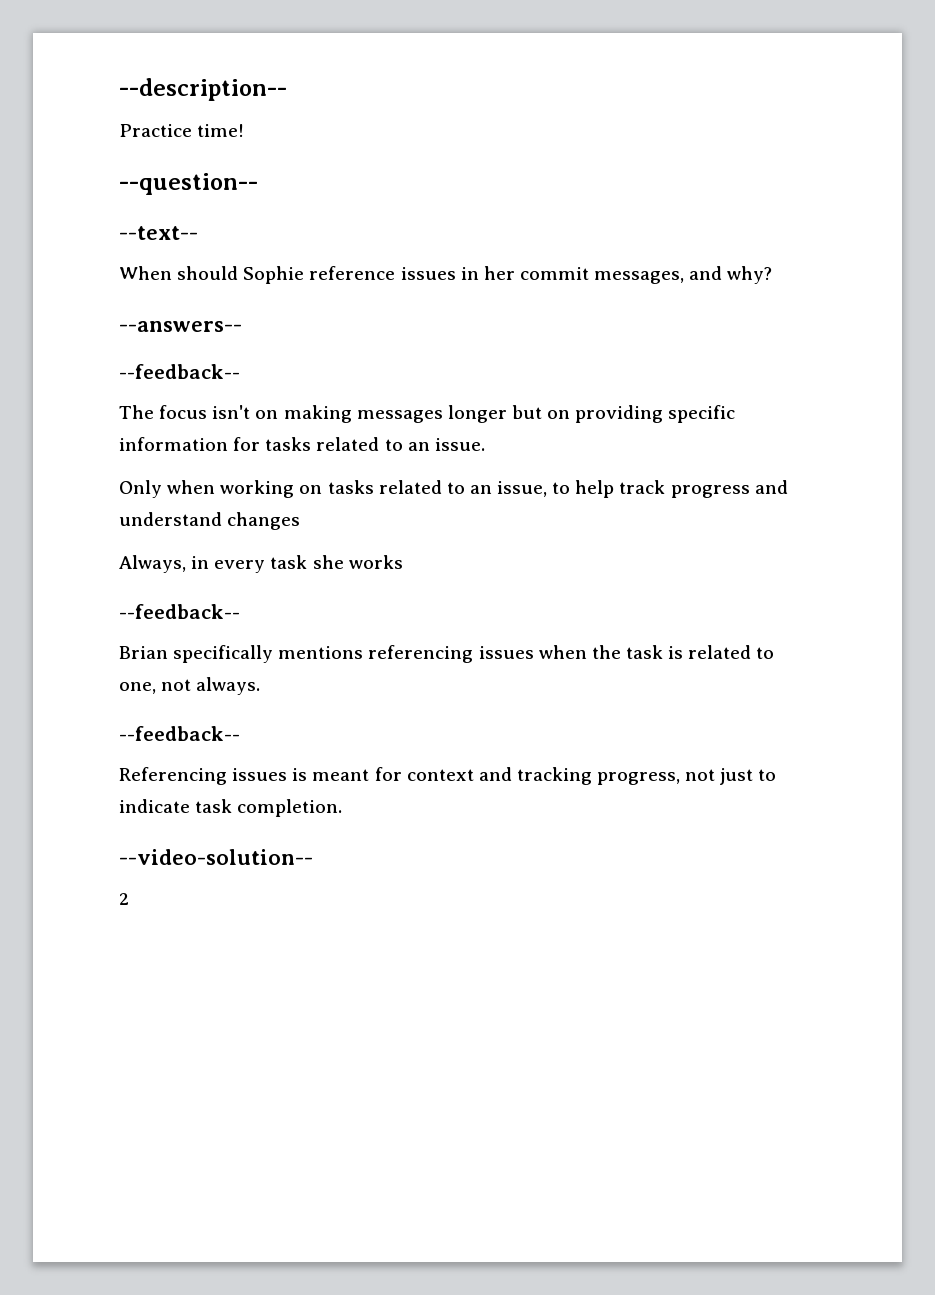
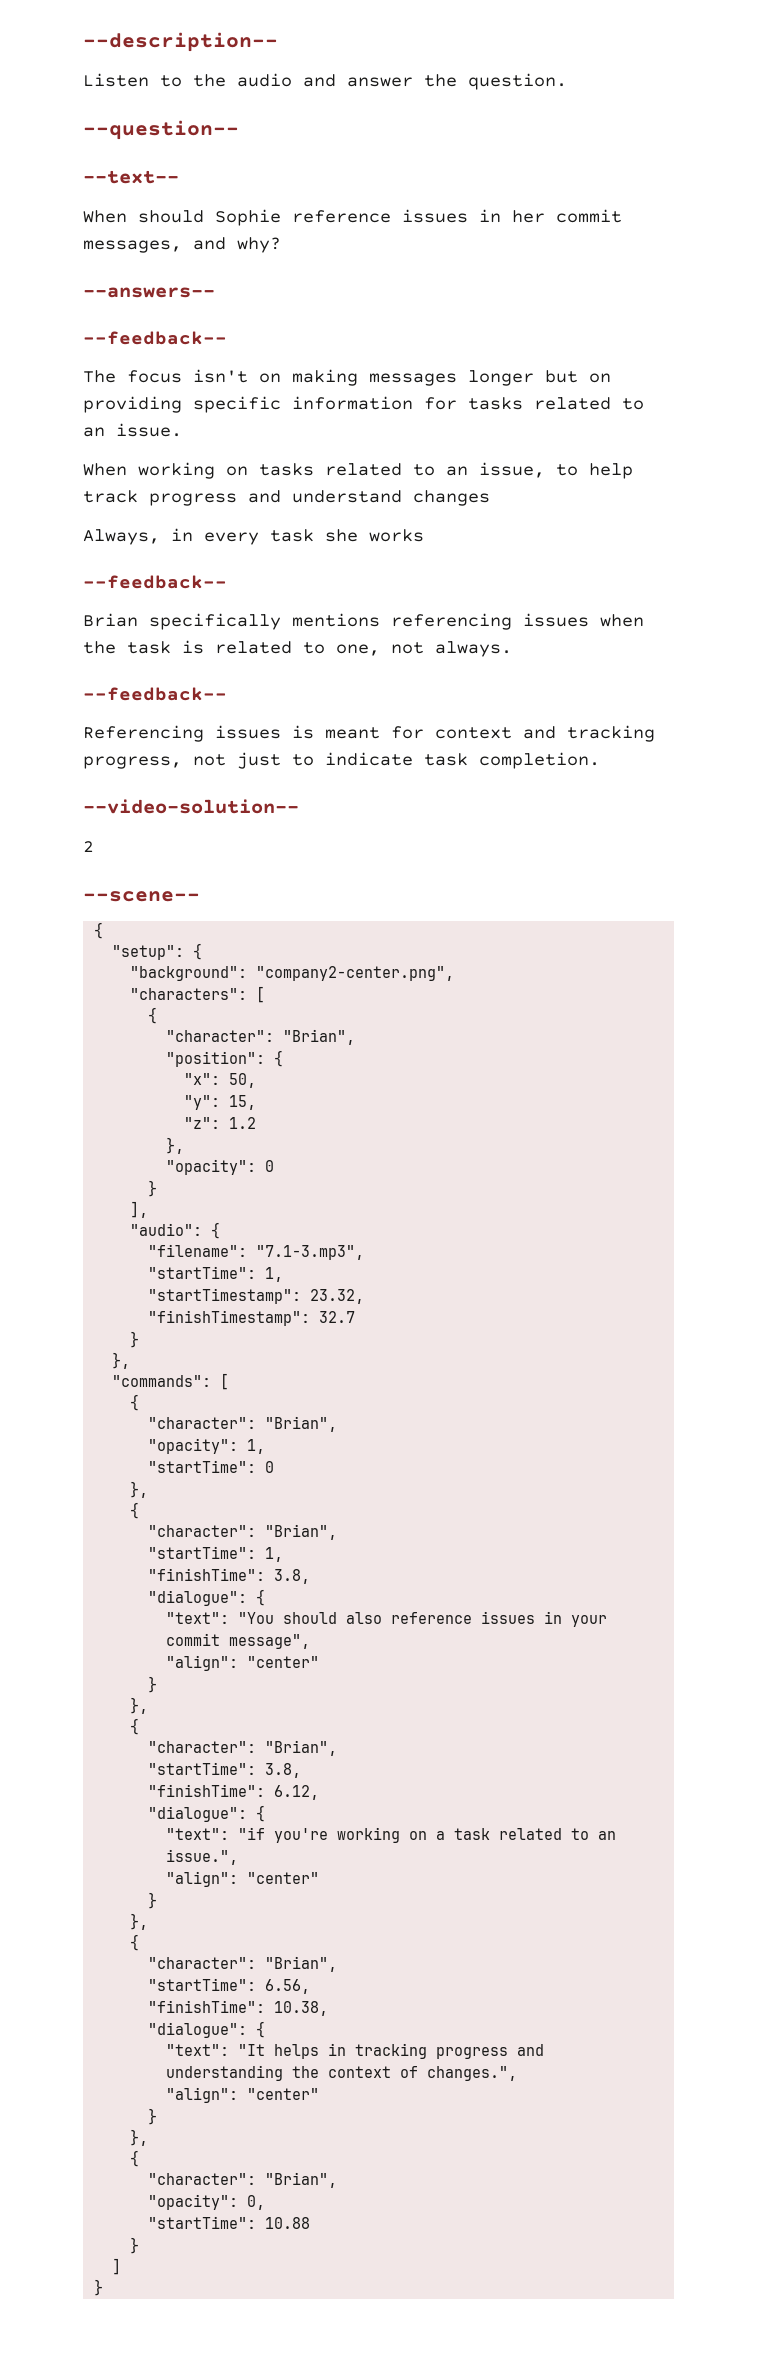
[119,124,245,137] Practice time! -> [83,73,567,90] Listen to the audio and answer the question.
[119,480,216,498] Only when -> [83,463,127,476] When
(129, 899) none -> [83,891,200,902] [94,922,104,939] [112,943,203,960] [130,966,455,981] [130,986,266,1003] [148,1007,158,1024] [166,1029,356,1045] [166,1050,284,1067] [184,1073,257,1088] [184,1095,257,1110] [184,1117,257,1129] [166,1137,185,1154] [166,1159,275,1175] [148,1180,158,1197] [130,1201,149,1218] [130,1222,221,1239] [148,1244,365,1260] [148,1266,284,1282] [148,1288,365,1304] [148,1310,356,1326] [130,1331,140,1348] [112,1352,131,1369] [112,1373,230,1390] [130,1394,140,1411] [148,1416,338,1432] [148,1438,266,1454] [148,1460,275,1473] [130,1481,149,1498] [130,1502,140,1519] [148,1524,338,1540] [148,1546,284,1562] [148,1568,311,1584] [148,1589,266,1606] [166,1611,608,1627] [166,1633,311,1649] [166,1655,320,1671] [148,1676,158,1693] [130,1697,149,1714] [130,1718,140,1735] [148,1740,338,1756] [148,1762,302,1778] [148,1784,320,1800] [148,1805,266,1822] [166,1827,617,1843] [166,1849,239,1865] [166,1871,320,1887] [148,1892,158,1909] [130,1913,149,1930] [130,1934,140,1951] [148,1956,338,1972] [148,1978,311,1994] [148,2000,329,2016] [148,2021,266,2038] [166,2043,545,2059] [166,2065,518,2081] [166,2087,320,2103] [148,2108,158,2125] [130,2129,149,2146] [130,2150,140,2167] [148,2172,338,2188] [148,2194,266,2210] [148,2216,311,2229] [130,2237,140,2254] [112,2258,122,2275] [94,2279,104,2296] // --scene-- // { // "setup": { // "background": "company2-center.png", // "characters": [ // { // "character": "Brian", // "position": { // "x": 50, // "y": 15, // "z": 1.2 // }, // "opacity": 0 // } // ], // "audio": { // "filename": "7.1-3.mp3", // "startTime": 1, // "startTimestamp": 23.32, // "finishTimestamp": 32.7 // } // }, // "commands": [ // { // "character": "Brian", // "opacity": 1, // "startTime": 0 // }, // { // "character": "Brian", // "startTime": 1, // "finishTime": 3.8, // "dialogue": { // "text": "You should also reference issues in your commit message", // "align": "center" // } // }, // { // "character": "Brian", // "startTime": 3.8, // "finishTime": 6.12, // "dialogue": { // "text": "if you're working on a task related to an issue.", // "align": "center" // } // }, // { // "character": "Brian", // "startTime": 6.56, // "finishTime": 10.38, // "dialogue": { // "text": "It helps in tracking progress and understanding the context of changes.", // "align": "center" // } // }, // { // "character": "Brian", // "opacity": 0, // "startTime": 10.88 // } // ] // }

